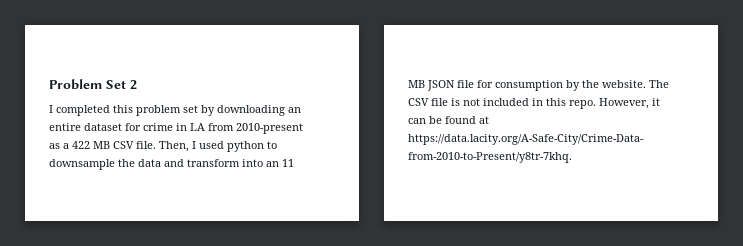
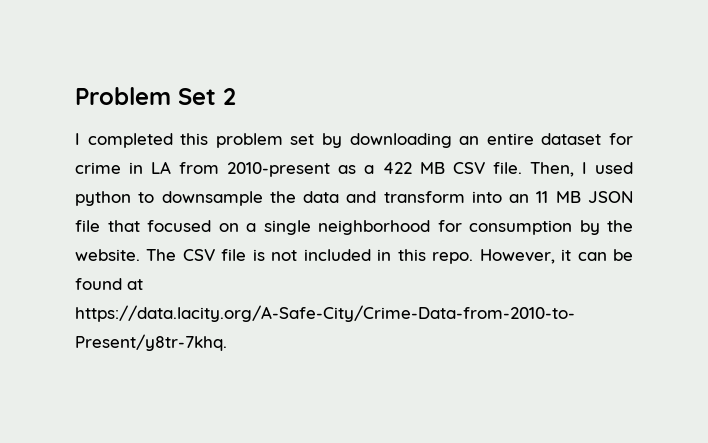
(474, 84) none -> [107,220,430,235] that focused on a single neighborhood

